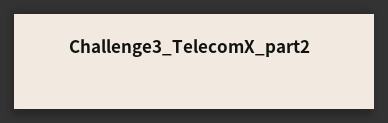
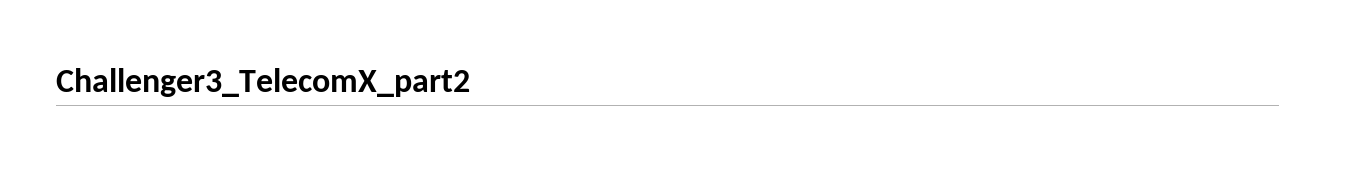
[69,39,310,57] Challenge3_TelecomX_part2 -> [56,68,470,97] Challenger3_TelecomX_part2

